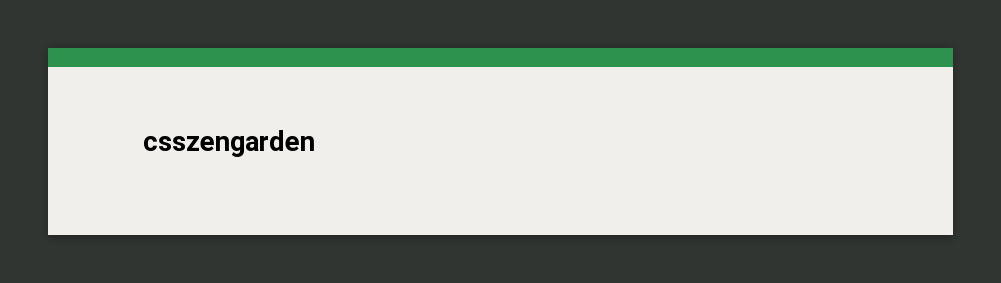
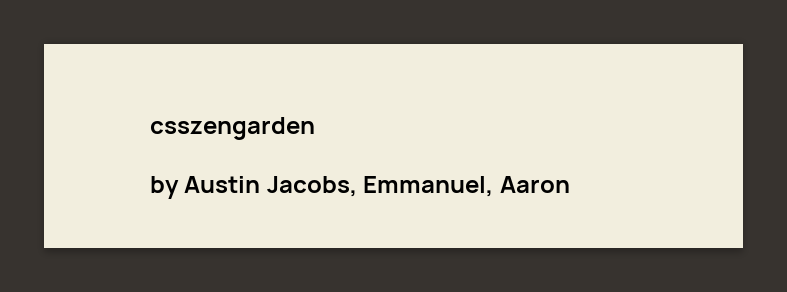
(315, 143) none -> [150,176,570,199] // by Austin Jacobs, Emmanuel, Aaron

